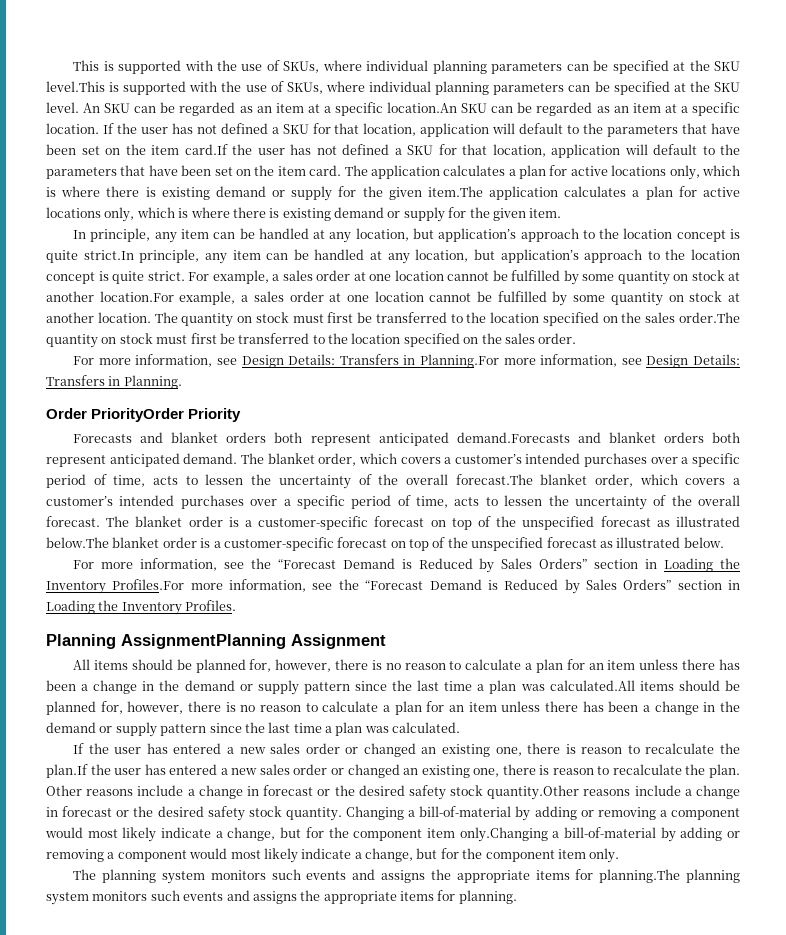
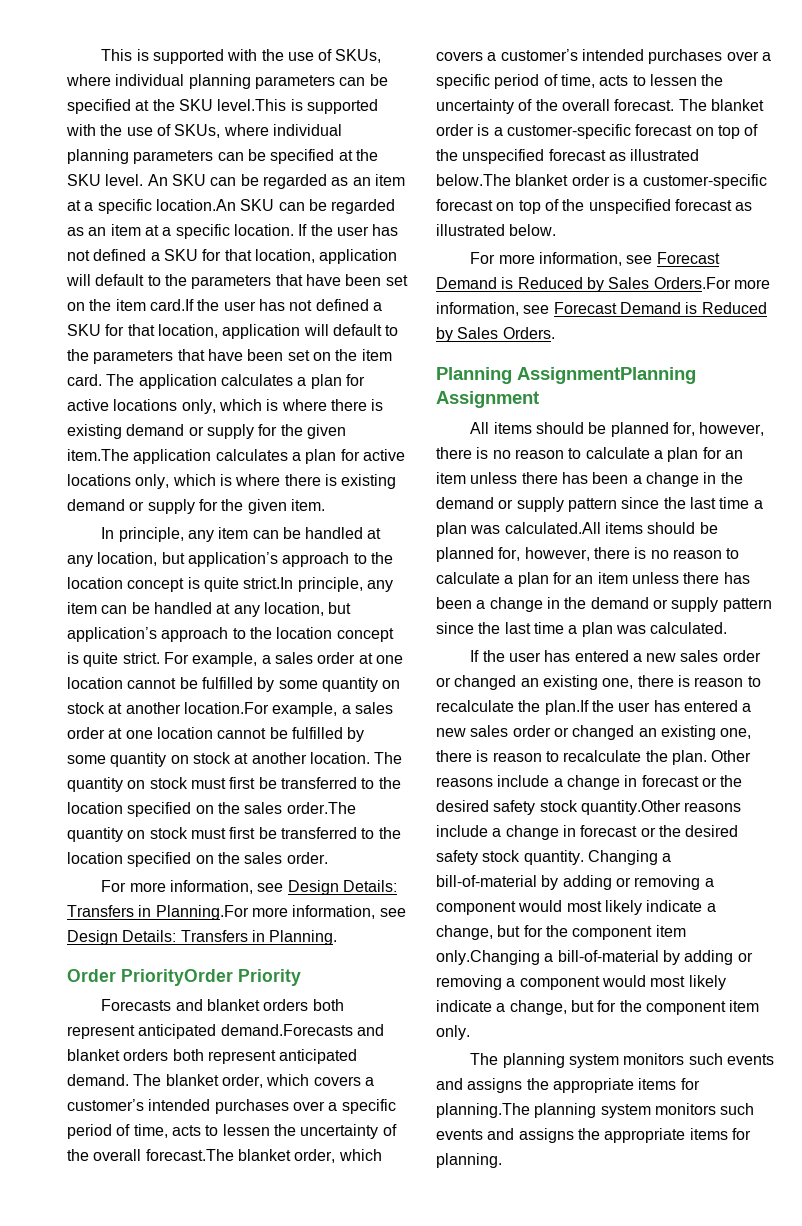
[250,558,740,573] [46,579,740,594] [46,600,237,615] the “Forecast Demand is Reduced by Sales Orders” section in Loading the Inventory Profiles.For more information, see the “Forecast Demand is Reduced by Sales Orders” section in Loading the Inventory Profiles. -> [656,252,720,264] [436,277,770,292] [436,302,767,316] [436,327,555,342] Forecast Demand is Reduced by Sales Orders.For more information, see Forecast Demand is Reduced by Sales Orders.

